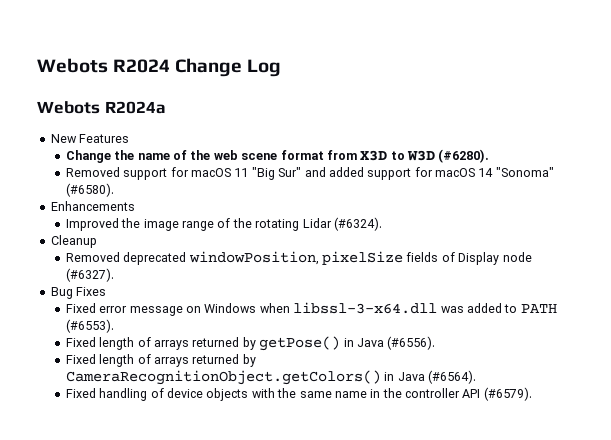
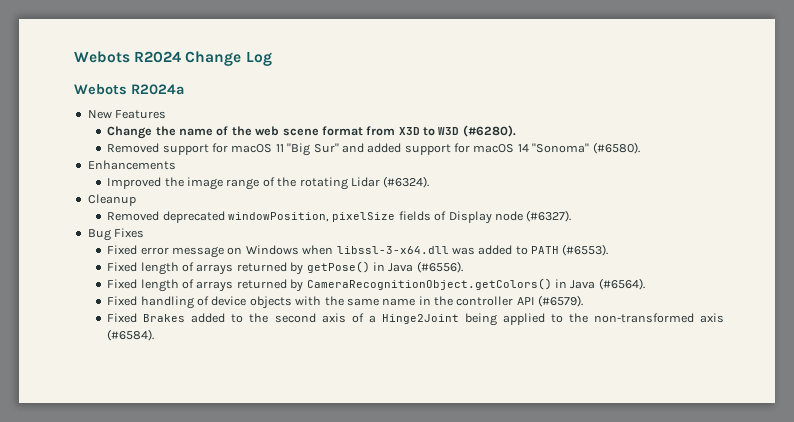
(532, 394) none -> [107,313,724,326] [107,329,155,341] // Fixed Brakes added to the second axis of a Hinge2Joint being applied to the non-transformed axis (#6584).

